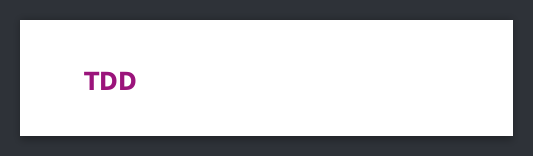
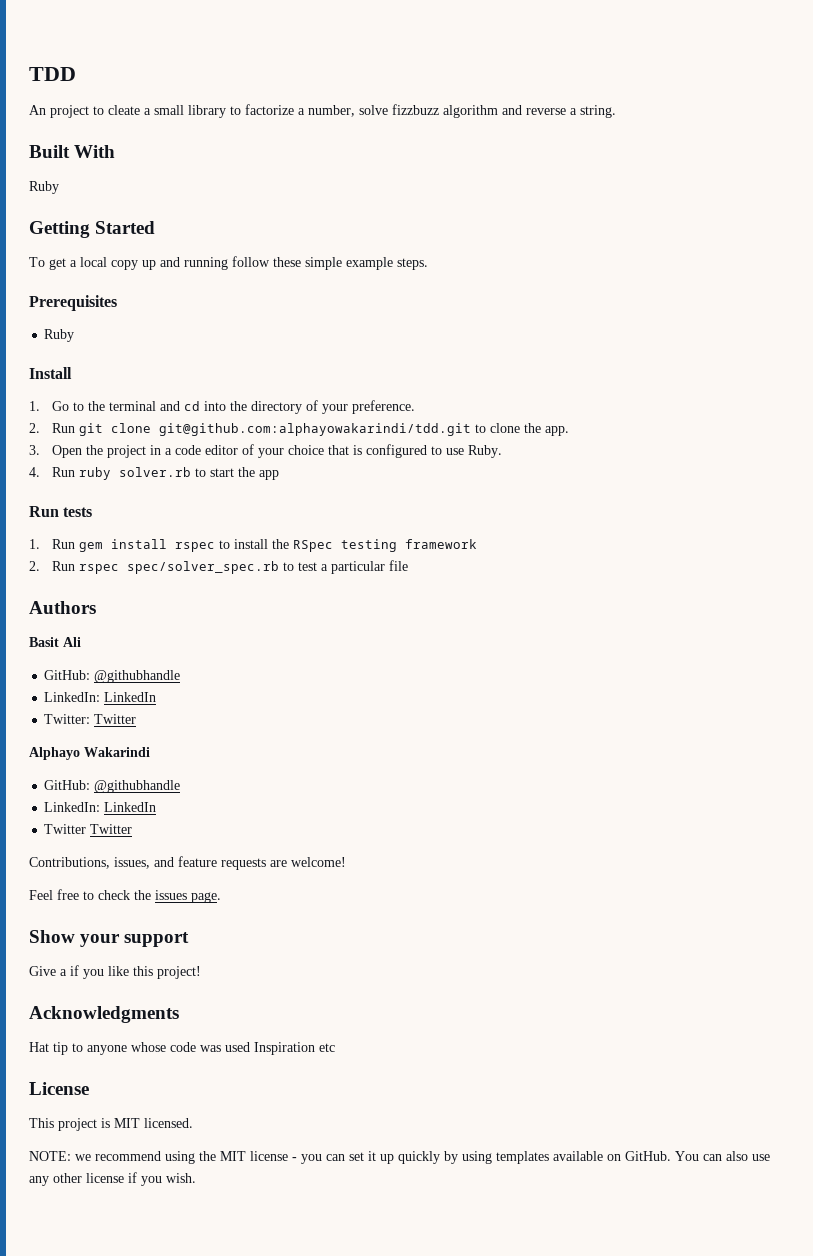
(137, 80) none -> [29,104,616,118] [29,145,116,158] [29,181,59,194] [29,221,156,238] [29,256,428,270] [29,295,117,311] [44,329,75,342] [29,367,72,379] [29,400,416,414] [29,423,570,436] [29,444,503,458] [29,467,280,480] [29,506,93,517] [29,539,478,552] [29,560,409,574] [29,601,96,614] [29,637,81,647] [44,670,181,683] [44,692,157,702] [44,714,137,724] [29,747,150,760] [44,780,181,793] [44,802,157,812] [44,824,133,834] [29,856,346,870] [29,889,221,903] [29,930,190,947] [29,965,201,979] [29,1006,179,1023] [29,1042,335,1055] [29,1082,89,1095] [29,1118,193,1131] [29,1151,770,1164] [29,1172,196,1186] // An project to cleate a small library to factorize a number, solve fizzbuzz algorithm and reverse a string. // Built With // Ruby // Getting Started // To get a local copy up and running follow these simple example steps. // Prerequisites // Ruby // Install // 1. Go to the terminal and cd into the directory of your preference. // 2. Run git clone git@github.com:alphayowakarindi/tdd.git to clone the app. // 3. Open the project in a code editor of your choice that is configured to use Ruby. // 4. Run ruby solver.rb to start the app // Run tests // 1. Run gem install rspec to install the RSpec testing framework // 2. Run rspec spec/solver_spec.rb to test a particular file // Authors // Basit Ali // GitHub: @githubhandle // LinkedIn: LinkedIn // Twitter: Twitter // Alphayo Wakarindi // GitHub: @githubhandle // LinkedIn: LinkedIn // Twitter Twitter // Contributions, issues, and feature requests are welcome! // Feel free to check the issues page. // Show your support // Give a if you like this project! // Acknowledgments // Hat tip to anyone whose code was used Inspiration etc // License // This project is MIT licensed. // NOTE: we recommend using the MIT license - you can set it up quickly by using templates available on GitHub. You can also use any other license if you wish.

